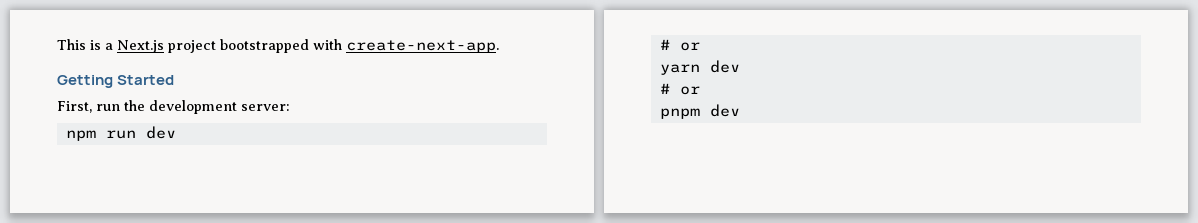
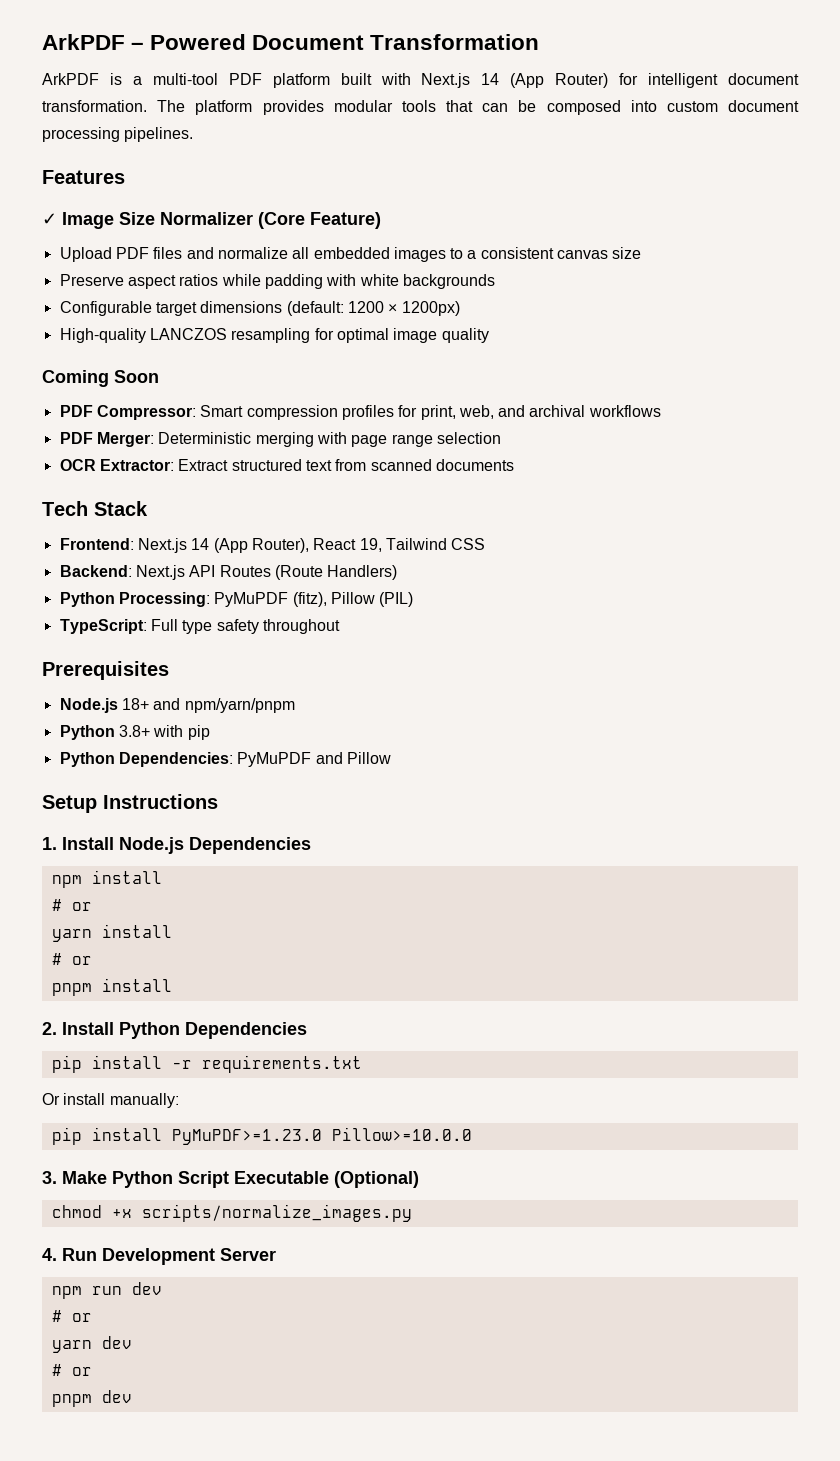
[57,39,499,53] [57,75,175,88] [57,100,290,114] This is a Next.js project bootstrapped with create-next-app. // Getting Started // First, run the development server: -> [42,34,540,50] [42,73,800,88] [42,100,799,115] [42,127,194,142] [42,170,125,184] [42,212,381,229] [59,247,642,262] [59,274,495,289] [59,301,460,316] [59,328,489,343] [42,370,159,387] [59,405,661,420] [59,432,501,447] [59,459,514,471] [42,501,148,516] [59,538,486,553] [59,565,398,580] [59,592,414,607] [59,619,340,634] [42,661,169,680] [59,698,295,713] [59,725,210,740] [59,752,391,767] [42,794,218,813] [42,837,311,854] [51,870,162,888] [51,899,92,911] [51,924,172,942] [51,953,92,965] [51,978,172,996] [42,1022,307,1039] [51,1055,362,1073] [42,1093,179,1108] [51,1127,472,1145] [42,1171,419,1188] [51,1204,412,1222] [42,1248,276,1265] ArkPDF – Powered Document Transformation // ArkPDF is a multi-tool PDF platform built with Next.js 14 (App Router) for intelligent document transformation. The platform provides modular tools that can be composed into custom document processing pipelines. // Features // ✓ Image Size Normalizer (Core Feature) // Upload PDF files and normalize all embedded images to a consistent canvas size // Preserve aspect ratios while padding with white backgrounds // Configurable target dimensions (default: 1200 × 1200px) // High-quality LANCZOS resampling for optimal image quality // Coming Soon // PDF Compressor: Smart compression profiles for print, web, and archival workflows // PDF Merger: Deterministic merging with page range selection // OCR Extractor: Extract structured text from scanned documents // Tech Stack // Frontend: Next.js 14 (App Router), React 19, Tailwind CSS // Backend: Next.js API Routes (Route Handlers) // Python Processing: PyMuPDF (fitz), Pillow (PIL) // TypeScript: Full type safety throughout // Prerequisites // Node.js 18+ and npm/yarn/pnpm // Python 3.8+ with pip // Python Dependencies: PyMuPDF and Pillow // Setup Instructions // 1. Install Node.js Dependencies // npm install // # or // yarn install // # or // pnpm install // 2. Install Python Dependencies // pip install -r requirements.txt // Or install manually: // pip install PyMuPDF>=1.23.0 Pillow>=10.0.0 // 3. Make Python Script Executable (Optional) // chmod +x scripts/normalize_images.py // 4. Run Development Server

